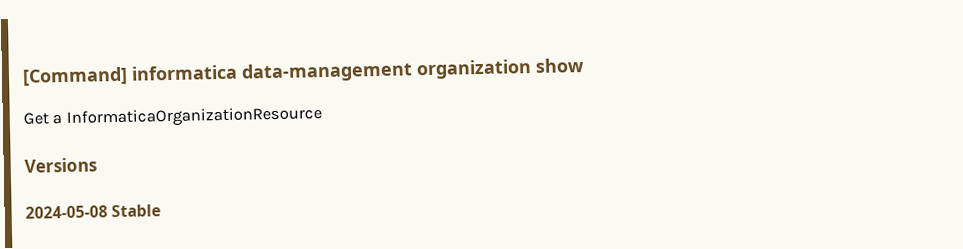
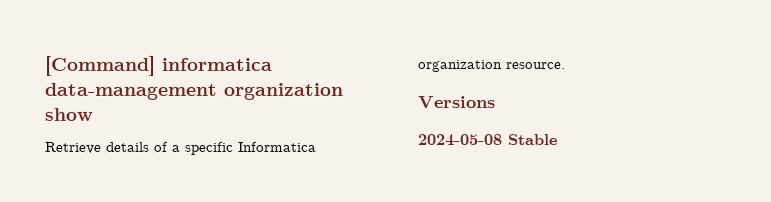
[23,106,322,128] Get a InformaticaOrganizationResource -> [44,141,316,155] [418,60,566,73] Retrieve details of a specific Informatica organization resource.

